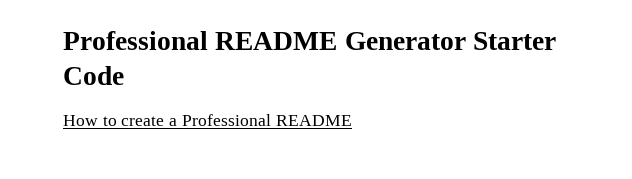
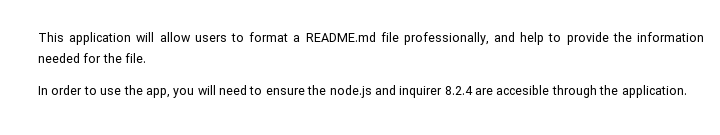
[63,31,557,50] [63,66,124,85] [63,114,352,126] Professional README Generator Starter Code // How to create a Professional README -> [38,32,704,45] [38,53,147,63] [38,85,687,98] This application will allow users to format a README.md file professionally, and help to provide the information needed for the file. // In order to use the app, you will need to ensure the node.js and inquirer 8.2.4 are accesible through the application.

